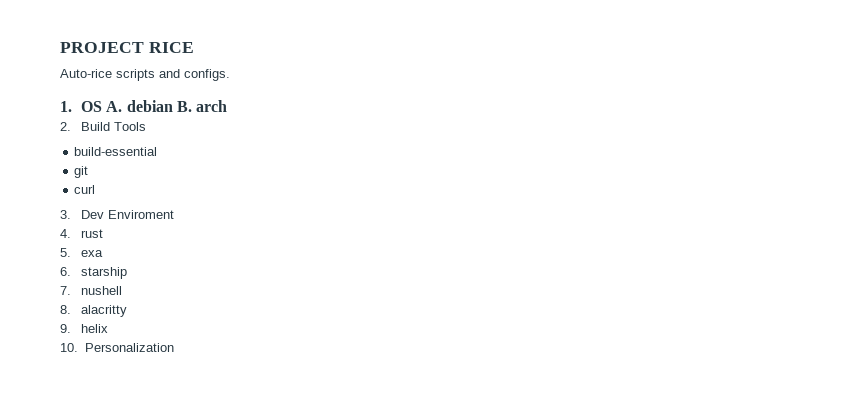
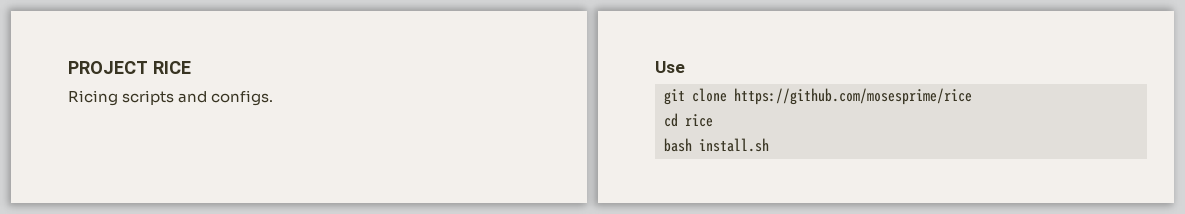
[60,69,112,78] Auto-rice -> [68,90,118,106] Ricing
[60,100,228,112] [60,122,146,131] [74,147,158,156] [74,166,89,178] [74,185,96,194] [60,210,174,219] [60,229,103,238] [60,248,103,257] [60,267,127,279] [60,286,122,295] [60,305,127,317] [60,324,108,333] [60,343,174,352] 1. OS A. debian B. arch // 2. Build Tools // build-essential // git // curl // 3. Dev Enviroment // 4. rust // 5. exa // 6. starship // 7. nushell // 8. alacritty // 9. helix // 10. Personalization -> [655,61,685,73] [664,88,972,105] [664,113,713,127] [664,138,769,152] Use // git clone https://github.com/mosesprime/rice // cd rice // bash install.sh

